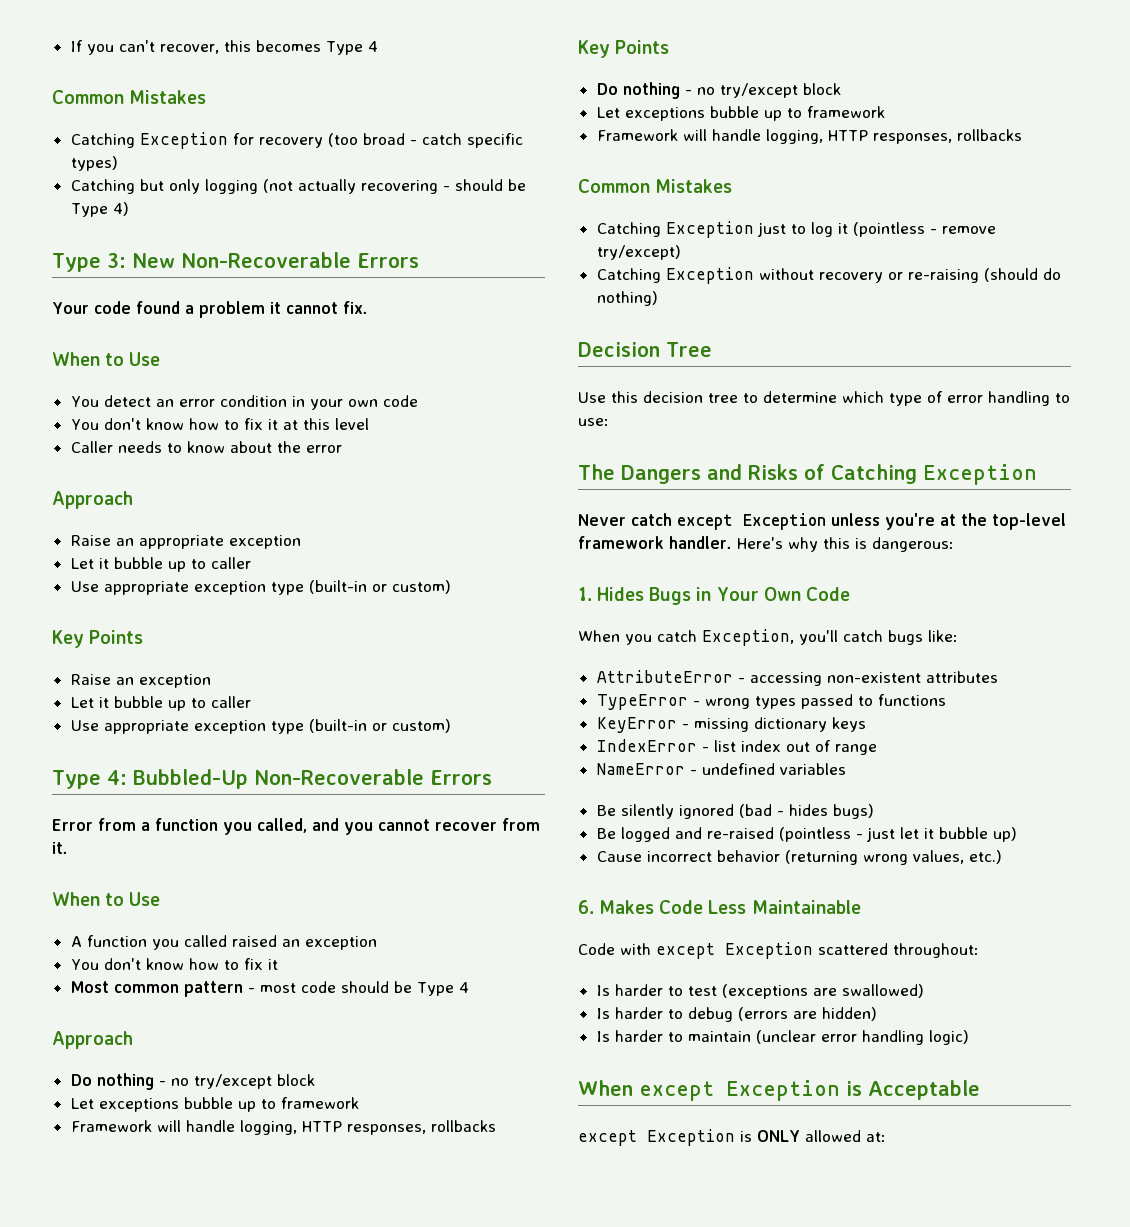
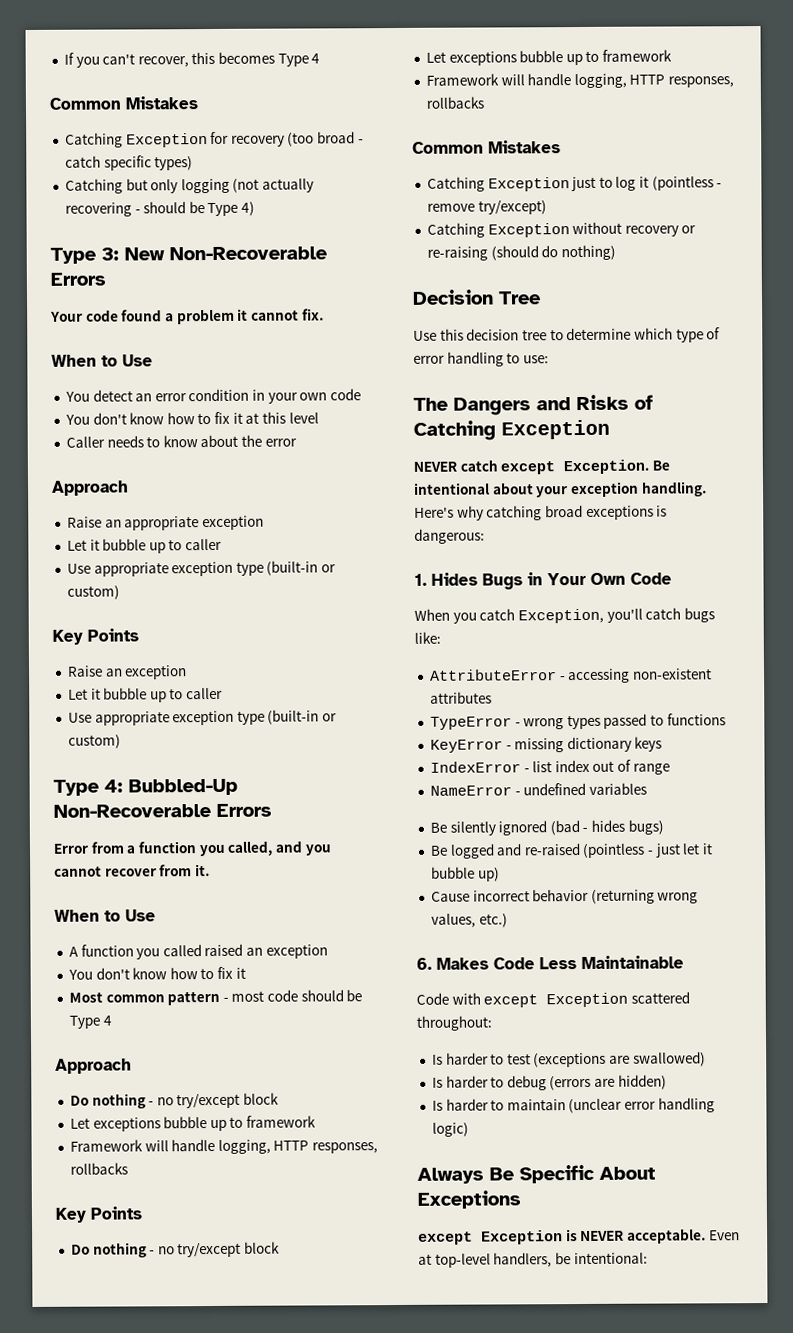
[578,514,626,526] Never -> [413,461,457,472] NEVER
[743,513,1066,530] [578,536,850,552] Exception unless you're at the top-level framework handler. Here's why this -> [563,459,670,475] [414,481,707,498] [414,504,654,521] Exception. Be intentional about your exception handling. Here's why catching broad exceptions
[578,1080,980,1101] [578,1129,886,1146] When except Exception is Acceptable // except Exception is ONLY allowed at: -> [417,1164,656,1184] [417,1190,521,1209] [418,1228,740,1245] [418,1252,648,1268] Always Be Specific About Exceptions // except Exception is NEVER acceptable. Even at top-level handlers, be intentional:

